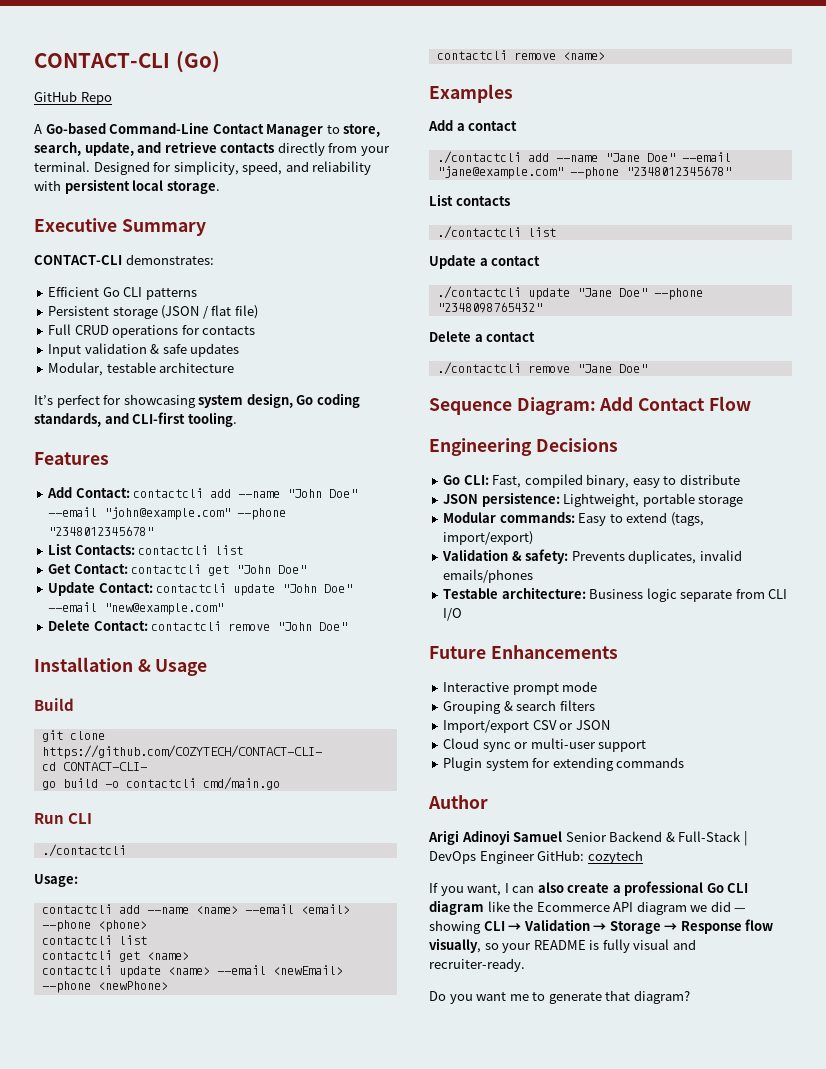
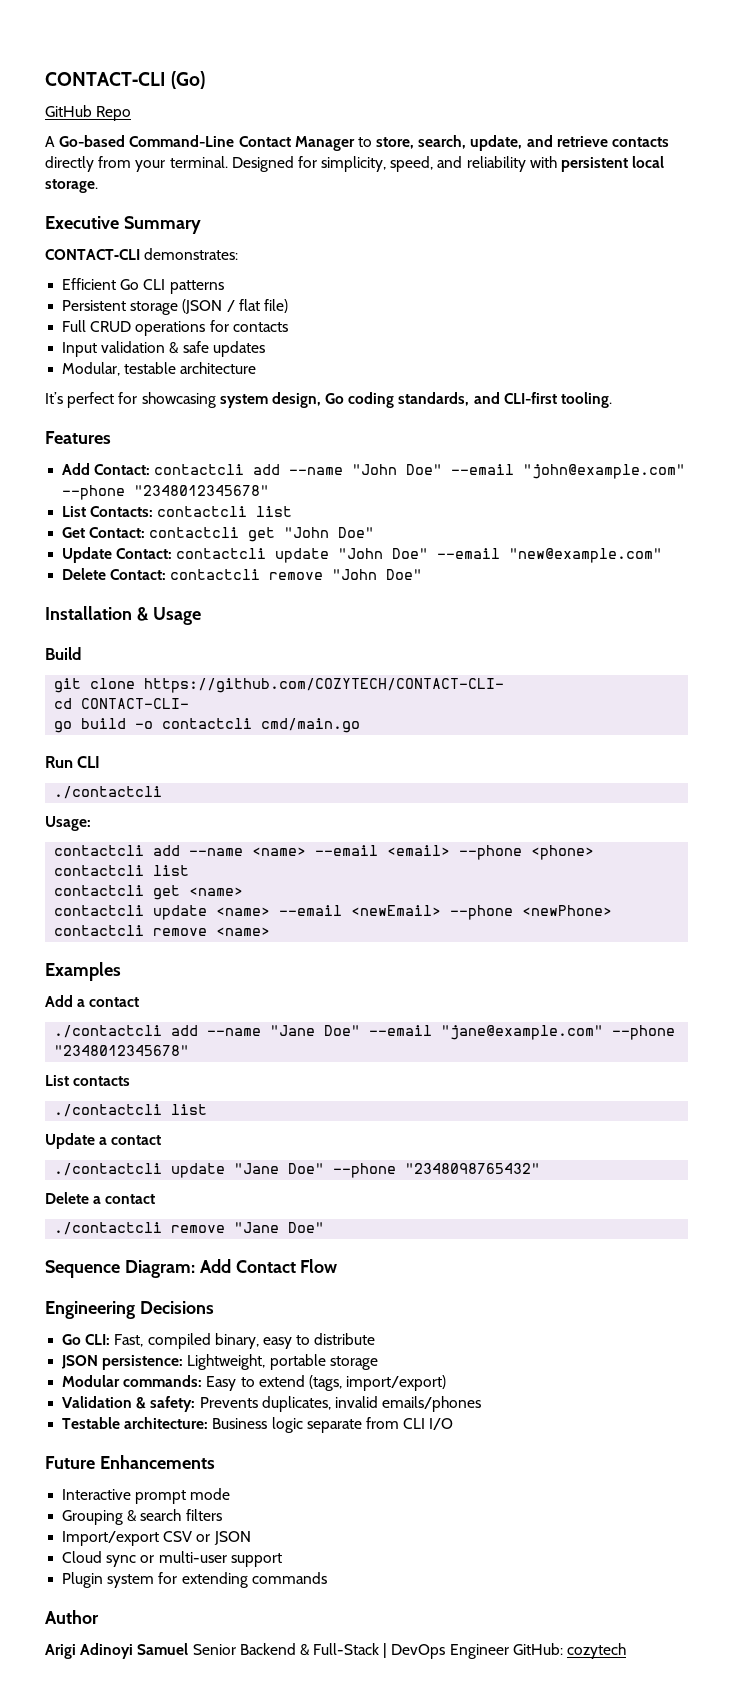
[429,881,749,896] [429,900,747,915] [429,919,774,934] [429,938,696,953] [429,958,525,972] [429,990,690,1004] // If you want, I can also create a professional Go CLI diagram like the Ecommerce API diagram we did — showing CLI → Validation → Storage → Response flow visually, so your README is fully visual and recruiter-ready. // Do you want me to generate that diagram? -> (627, 1651) none

